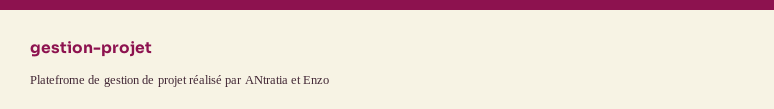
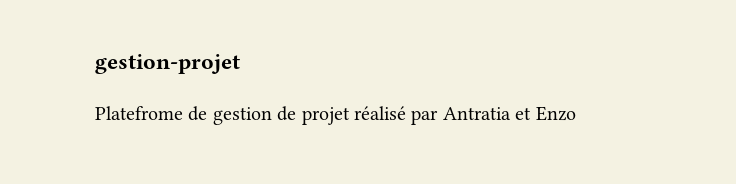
[244,76,288,84] ANtratia -> [442,107,511,120] Antratia

